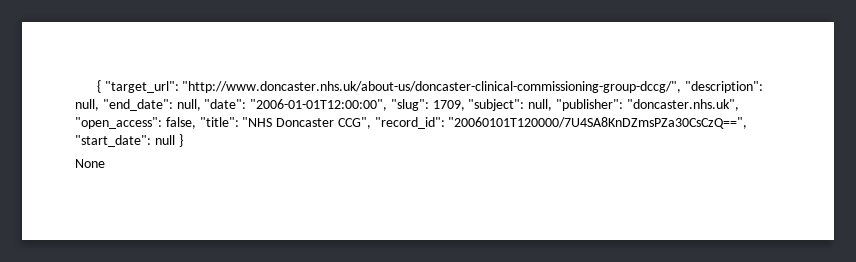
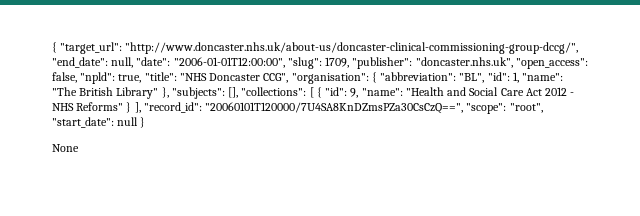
[685,81,764,93] [75,99,99,111] "description": null, -> (579, 48) none
[468,99,553,111] "subject": null, -> (350, 62) none
(196, 123) none -> [80,72,142,84] "npld": true,
[374,117,748,129] "record_id": "20060101T120000/7U4SA8KnDZmsPZa30CsCzQ==", -> [291,72,564,84] [52,87,575,99] [52,102,543,114] "organisation": { "abbreviation": "BL", "id": 1, "name": "The British Library" }, "subjects": [], "collections": [ { "id": 9, "name": "Health and Social Care Act 2012 - NHS Reforms" } ], "record_id": "20060101T120000/7U4SA8KnDZmsPZa30CsCzQ==", "scope": "root",

